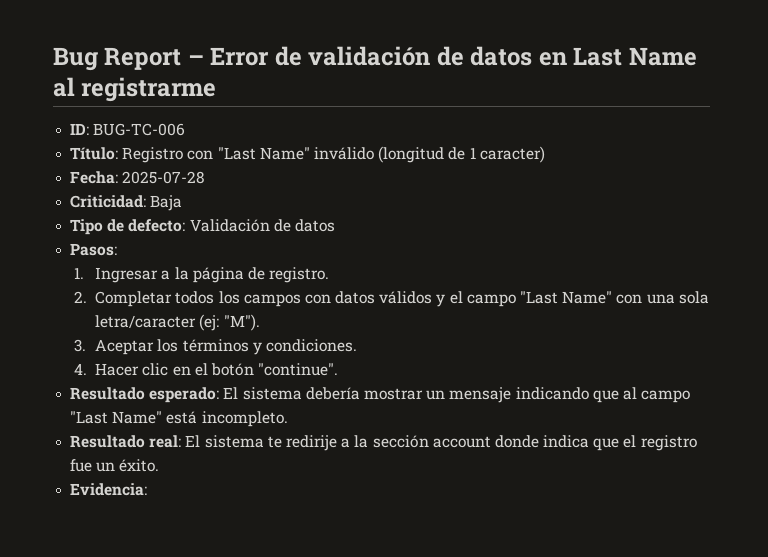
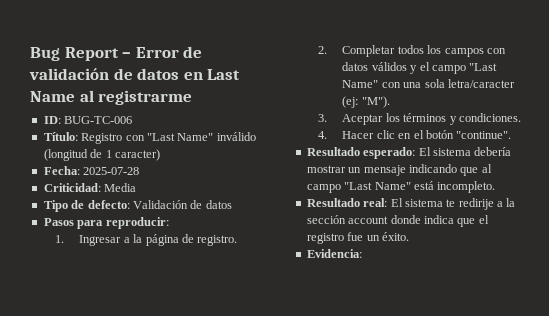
[150,195,183,211] Baja -> [104,183,137,192] Media
[70,243,118,256] Pasos: -> [43,217,169,229] Pasos para reproducir:

